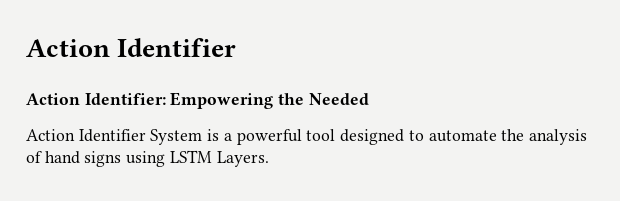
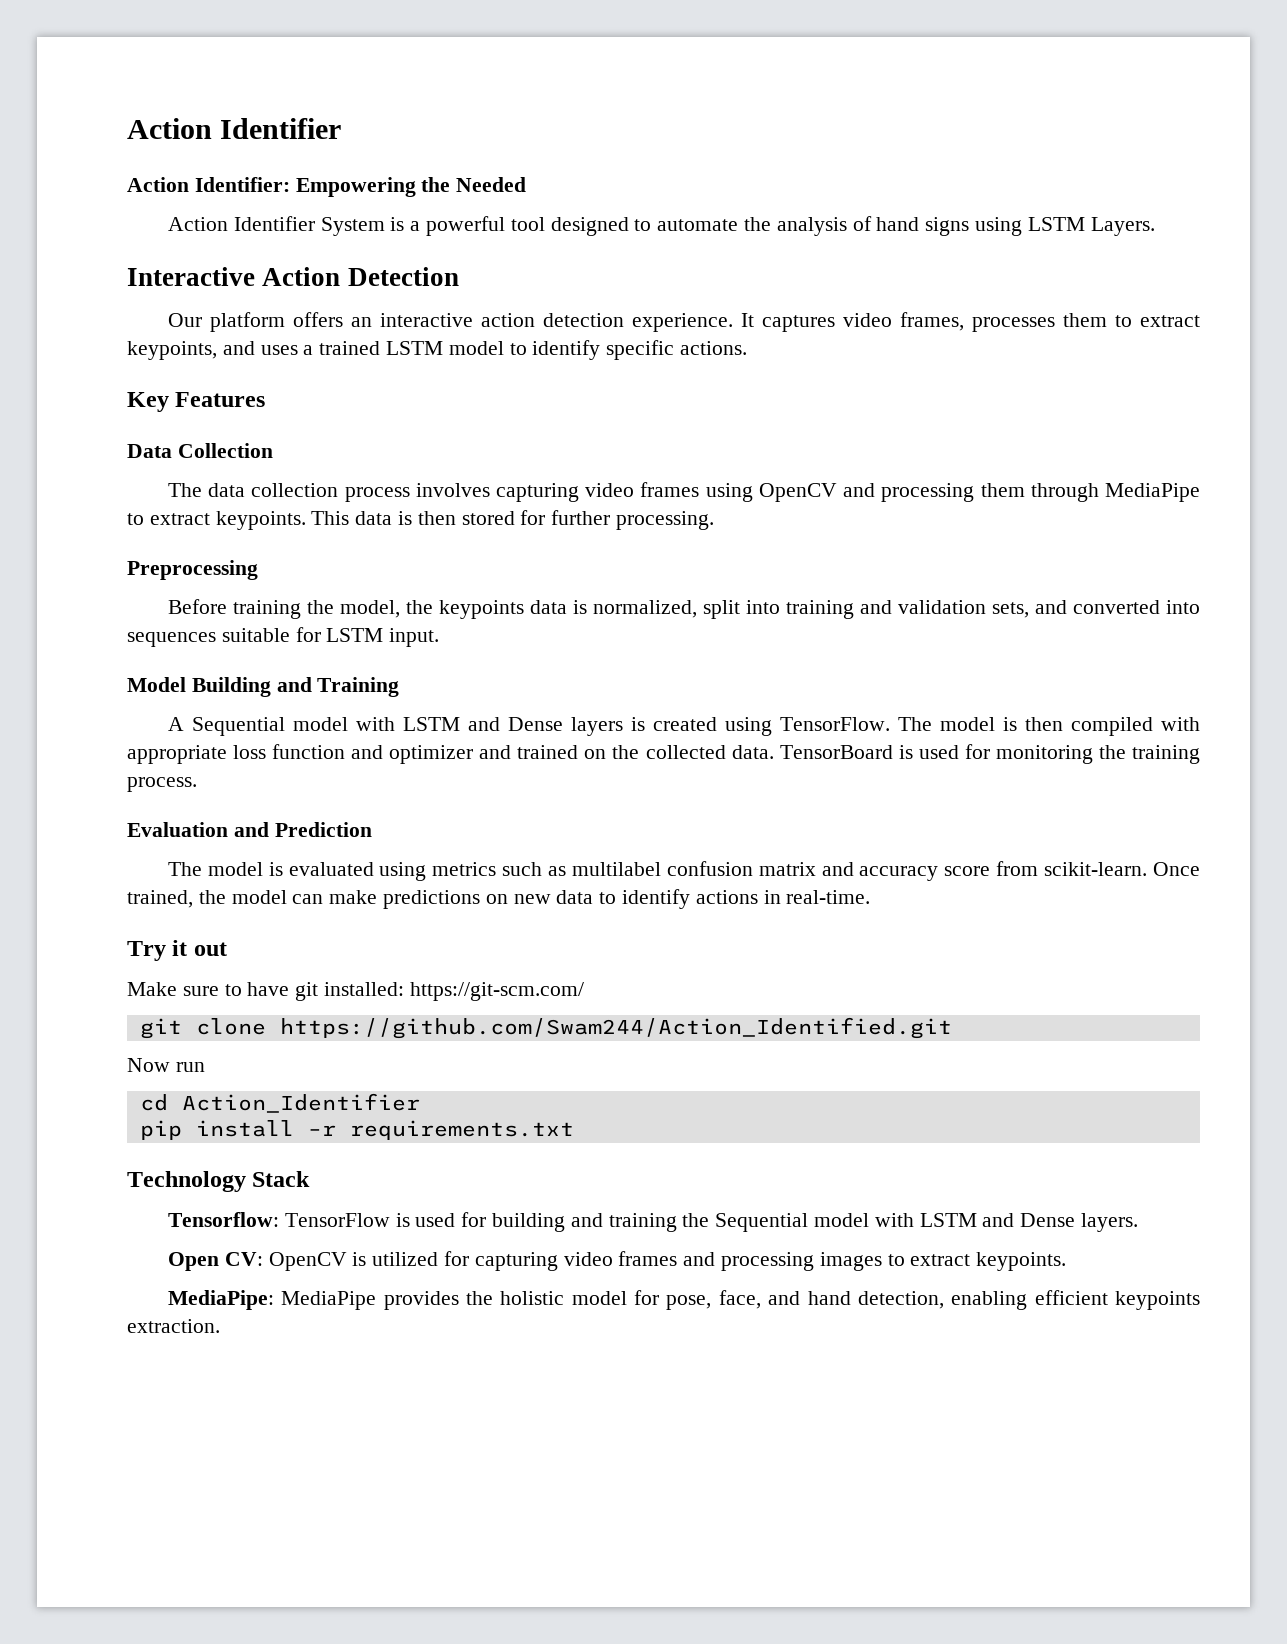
(269, 159) none -> [127,267,459,286] [167,312,1200,332] [127,340,748,360] [127,392,266,412] [127,443,273,458] [167,482,1200,502] [127,510,715,530] [127,560,258,580] [167,599,1201,619] [127,627,440,647] [127,677,400,697] [167,717,1200,736] [127,744,1200,764] [127,777,197,792] [127,822,372,837] [167,861,1200,881] [127,889,871,909] [127,940,227,961] [127,982,584,1001] [139,1017,952,1039] [127,1058,205,1072] [139,1093,420,1113] [139,1120,574,1140] [127,1171,311,1192] [167,1212,1138,1232] [167,1251,1067,1271] [167,1290,1200,1310] [127,1319,220,1333] // Interactive Action Detection // Our platform offers an interactive action detection experience. It captures video frames, processes them to extract keypoints, and uses a trained LSTM model to identify specific actions. // Key Features // Data Collection // The data collection process involves capturing video frames using OpenCV and processing them through MediaPipe to extract keypoints. This data is then stored for further processing. // Preprocessing // Before training the model, the keypoints data is normalized, split into training and validation sets, and converted into sequences suitable for LSTM input. // Model Building and Training // A Sequential model with LSTM and Dense layers is created using TensorFlow. The model is then compiled with appropriate loss function and optimizer and trained on the collected data. TensorBoard is used for monitoring the training process. // Evaluation and Prediction // The model is evaluated using metrics such as multilabel confusion matrix and accuracy score from scikit-learn. Once trained, the model can make predictions on new data to identify actions in real-time. // Try it out // Make sure to have git installed: https://git-scm.com/ // git clone https://github.com/Swam244/Action_Identified.git // Now run // cd Action_Identifier // pip install –r requirements.txt // Technology Stack // Tensorflow: TensorFlow is used for building and training the Sequential model with LSTM and Dense layers. // Open CV: OpenCV is utilized for capturing video frames and processing images to extract keypoints. // MediaPipe: MediaPipe provides the holistic model for pose, face, and hand detection, enabling efficient keypoints extraction.

